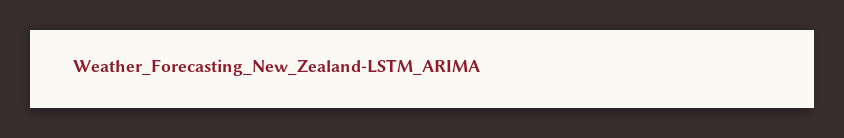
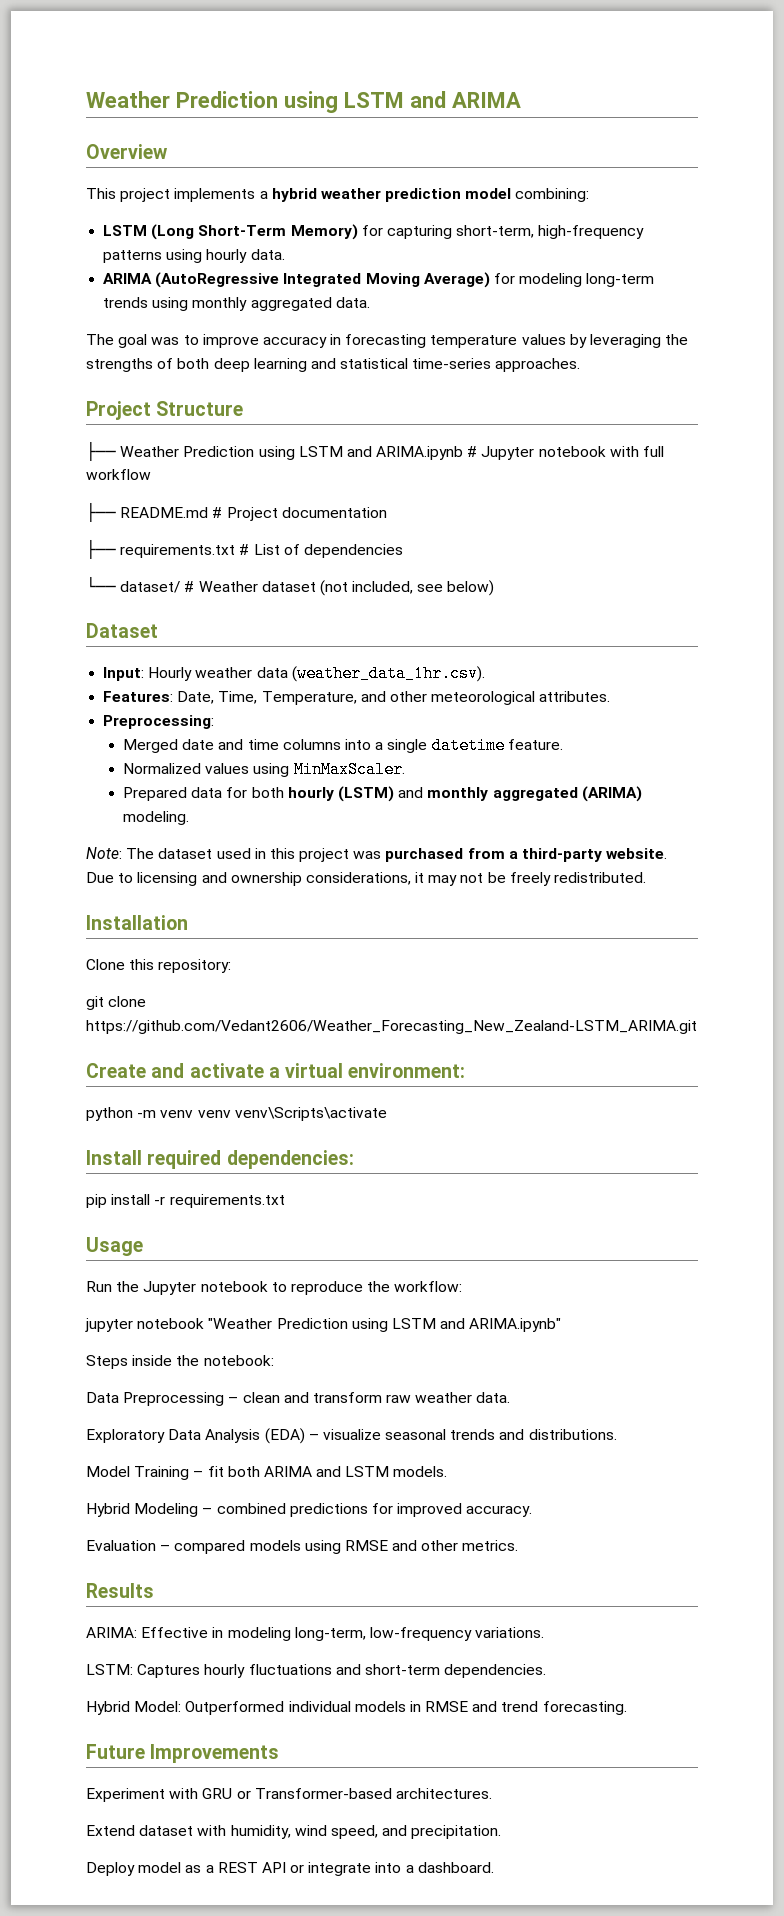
[73,59,480,76] Weather_Forecasting_New_Zealand-LSTM_ARIMA -> [86,91,521,113] [86,144,168,159] [86,188,590,202] [103,224,645,240] [103,249,285,263] [103,272,655,288] [103,297,370,311] [86,334,689,348] [86,358,581,372] [86,401,244,420] [86,441,665,461] [86,469,151,480] [86,502,387,522] [86,539,403,559] [86,576,495,596] [86,623,158,638] [103,665,485,682] [103,691,611,705] [103,715,215,729] [123,737,563,754] [123,761,405,778] [123,786,642,802] [123,811,190,825] [86,847,668,862] [86,872,647,886] [86,915,188,930] [86,959,232,973] [86,996,147,1010] [86,1020,697,1034] [86,1063,466,1078] [86,1107,387,1121] [86,1150,354,1169] [86,1194,285,1208] [86,1237,143,1256] [86,1281,463,1295] [85,1318,562,1332] [86,1355,274,1369] [86,1392,511,1406] [86,1428,617,1444] [86,1466,448,1480] [86,1503,533,1517] [86,1540,519,1554] [86,1583,154,1598] [86,1627,545,1641] [86,1664,547,1678] [86,1701,627,1715] [86,1744,280,1763] [86,1788,492,1802] [86,1825,502,1839] [86,1862,494,1876] Weather Prediction using LSTM and ARIMA // Overview // This project implements a hybrid weather prediction model combining: // LSTM (Long Short-Term Memory) for capturing short-term, high-frequency patterns using hourly data. // ARIMA (AutoRegressive Integrated Moving Average) for modeling long-term trends using monthly aggregated data. // The goal was to improve accuracy in forecasting temperature values by leveraging the strengths of both deep learning and statistical time-series approaches. // Project Structure // ├── Weather Prediction using LSTM and ARIMA.ipynb # Jupyter notebook with full workflow // ├── README.md # Project documentation // ├── requirements.txt # List of dependencies // └── dataset/ # Weather dataset (not included, see below) // Dataset // Input: Hourly weather data (weather_data_1hr.csv). // Features: Date, Time, Temperature, and other meteorological attributes. // Preprocessing: // Merged date and time columns into a single datetime feature. // Normalized values using MinMaxScaler. // Prepared data for both hourly (LSTM) and monthly aggregated (ARIMA) modeling. // Note: The dataset used in this project was purchased from a third-party website. Due to licensing and ownership considerations, it may not be freely redistributed. // Installation // Clone this repository: // git clone https://github.com/Vedant2606/Weather_Forecasting_New_Zealand-LSTM_ARIMA.git // Create and activate a virtual environment: // python -m venv venv venv\Scripts\activate // Install required dependencies: // pip install -r requirements.txt // Usage // Run the Jupyter notebook to reproduce the workflow: // jupyter notebook "Weather Prediction using LSTM and ARIMA.ipynb" // Steps inside the notebook: // Data Preprocessing – clean and transform raw weather data. // Exploratory Data Analysis (EDA) – visualize seasonal trends and distributions. // Model Training – fit both ARIMA and LSTM models. // Hybrid Modeling – combined predictions for improved accuracy. // Evaluation – compared models using RMSE and other metrics. // Results // ARIMA: Effective in modeling long-term, low-frequency variations. // LSTM: Captures hourly fluctuations and short-term dependencies. // Hybrid Model: Outperformed individual models in RMSE and trend forecasting. // Future Improvements // Experiment with GRU or Transformer-based architectures. // Extend dataset with humidity, wind speed, and precipitation. // Deploy model as a REST API or integrate into a dashboard.

